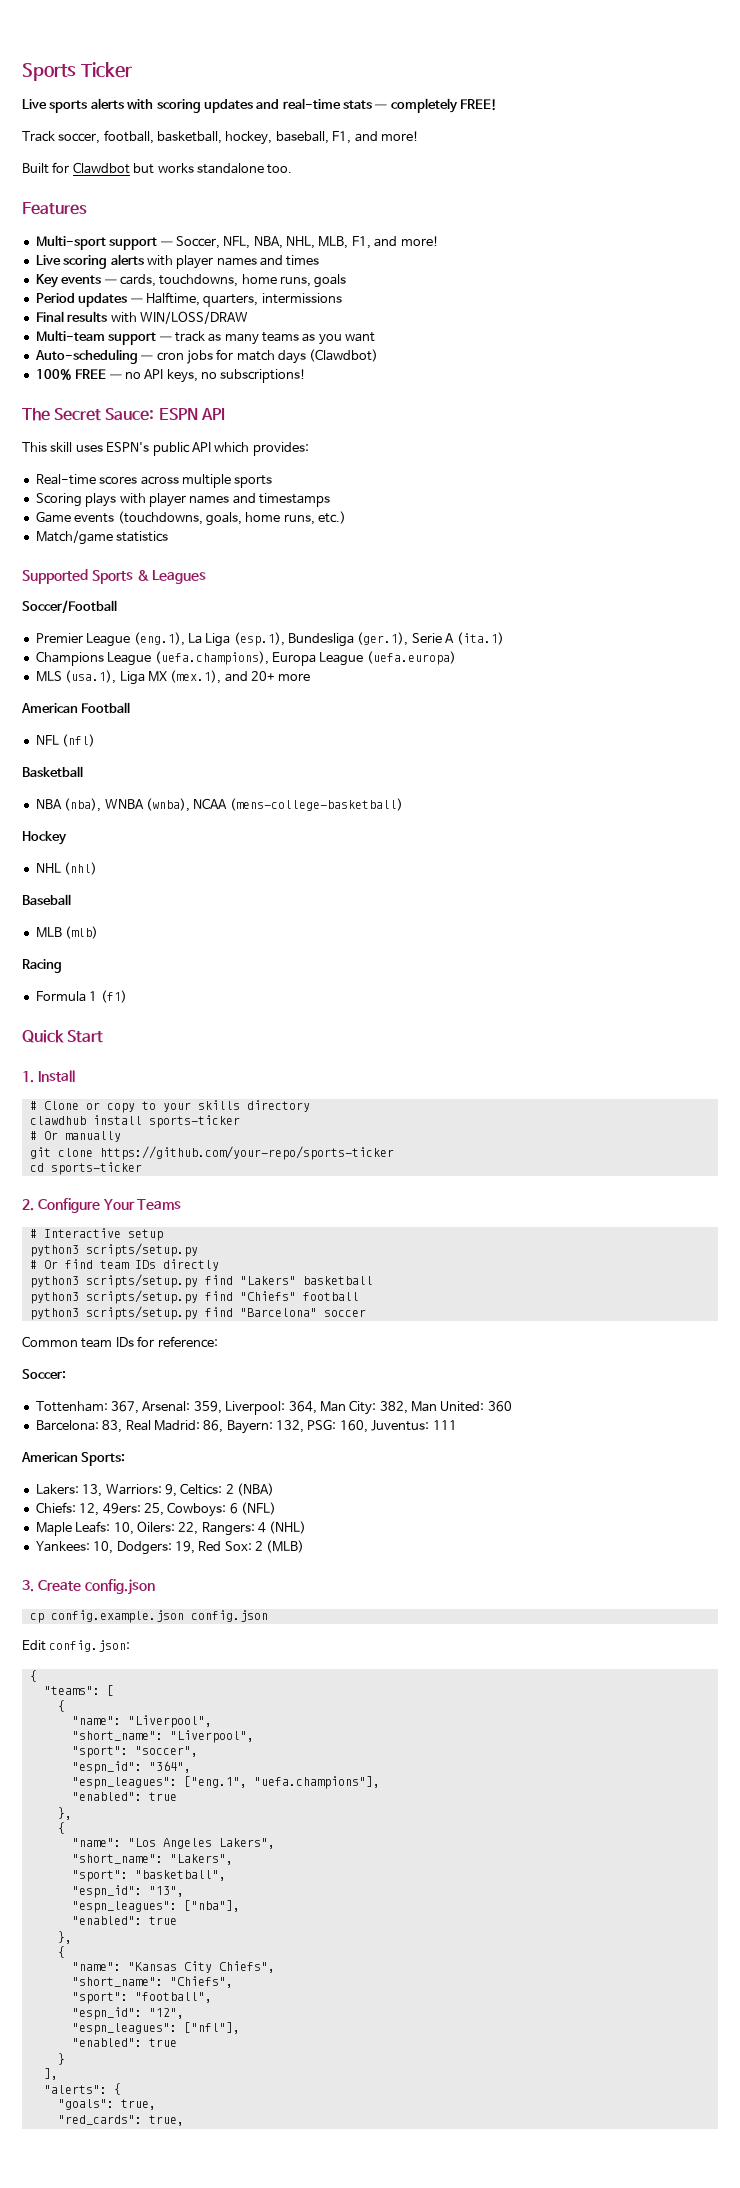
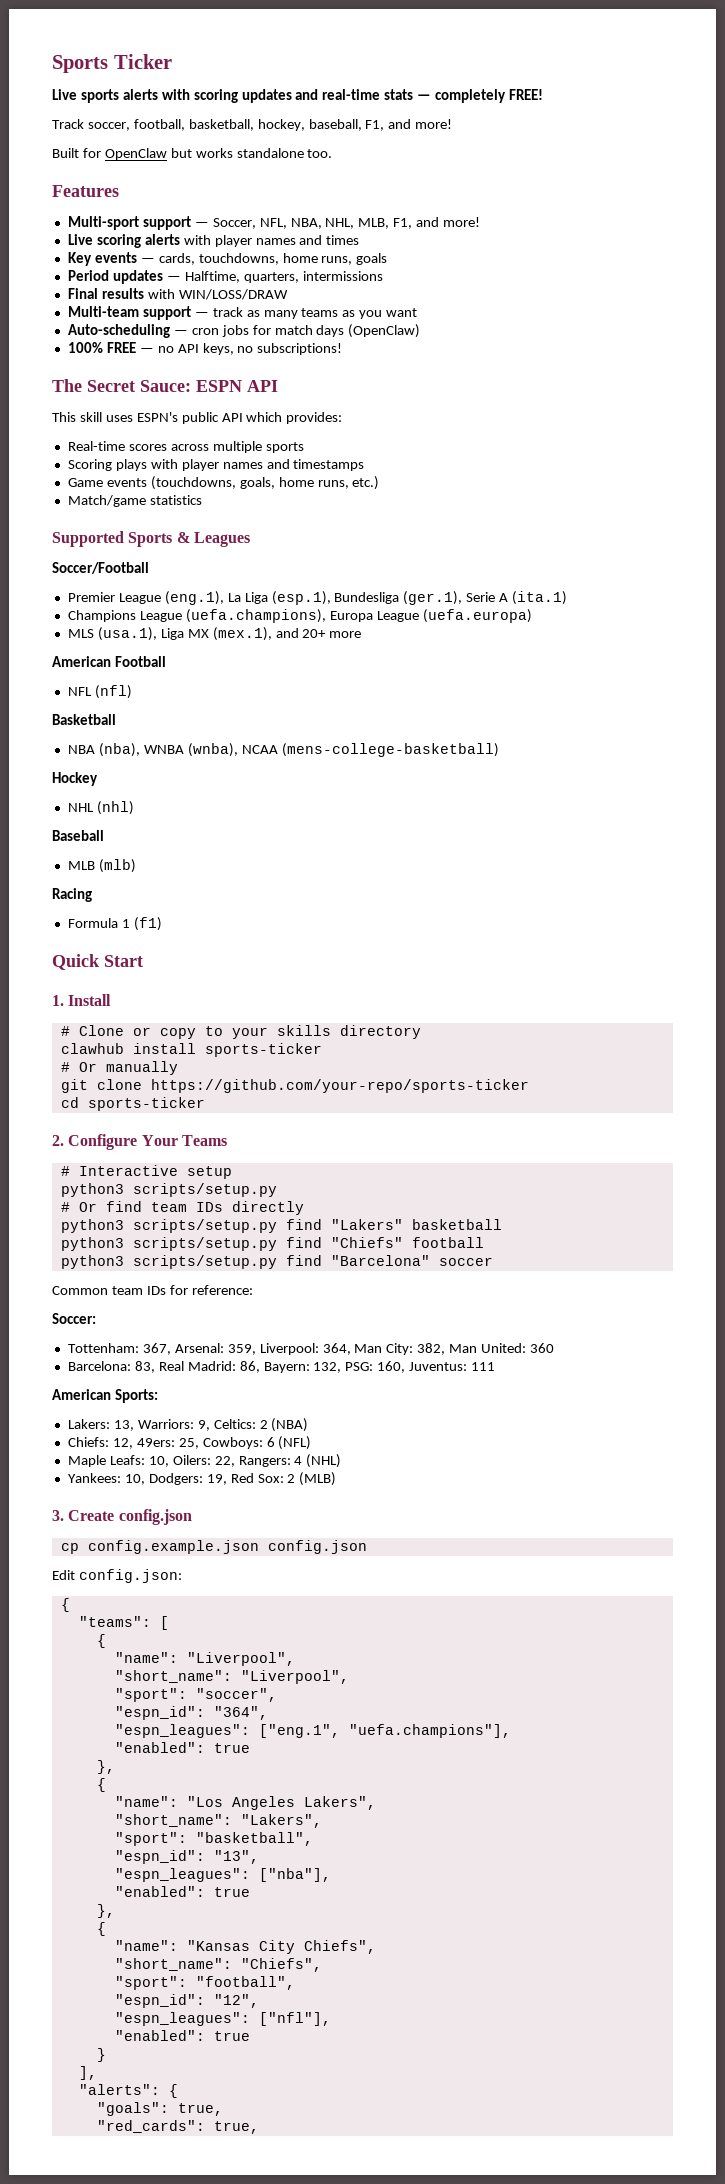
[72,162,130,174] Clawdbot -> [104,148,167,160] OpenClaw
[309,349,379,362] (Clawdbot) -> [348,324,421,338] (OpenClaw)
[29,1116,86,1125] clawdhub -> [60,1043,124,1054] clawhub

